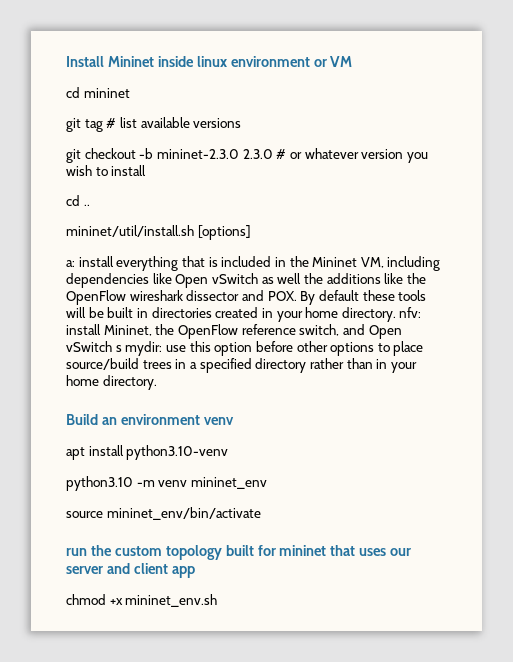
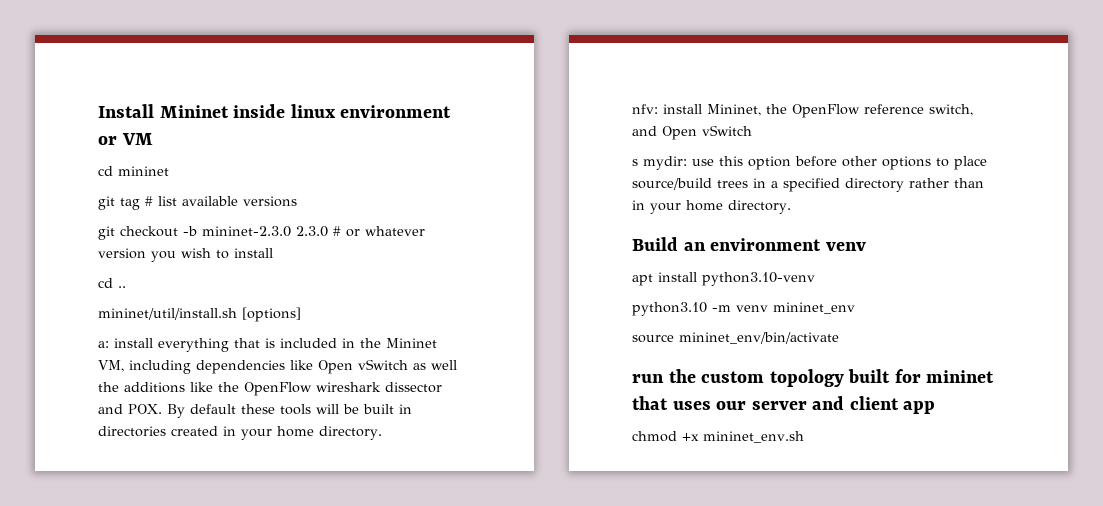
(396, 314) none -> (382, 433) //
(112, 346) none -> (752, 130) //

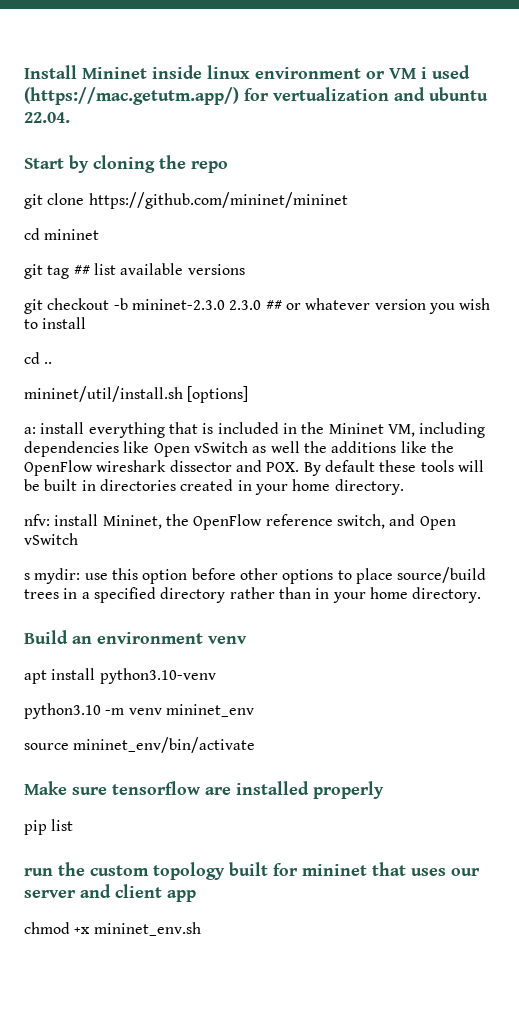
(153, 139) none -> [421,65,470,79] [24,87,488,105] [24,112,70,123] [24,155,228,173] [24,192,348,209] i used (https://mac.getutm.app/) for vertualization and ubuntu 22.04. // Start by cloning the repo // git clone https://github.com/mininet/mininet
[145,196,153,206] # -> [73,265,90,275] ##
[333,226,341,236] # -> [265,300,282,310] ##
(839, 338) none -> [24,781,384,799] [24,819,74,835] // Make sure tensorflow are installed properly // pip list

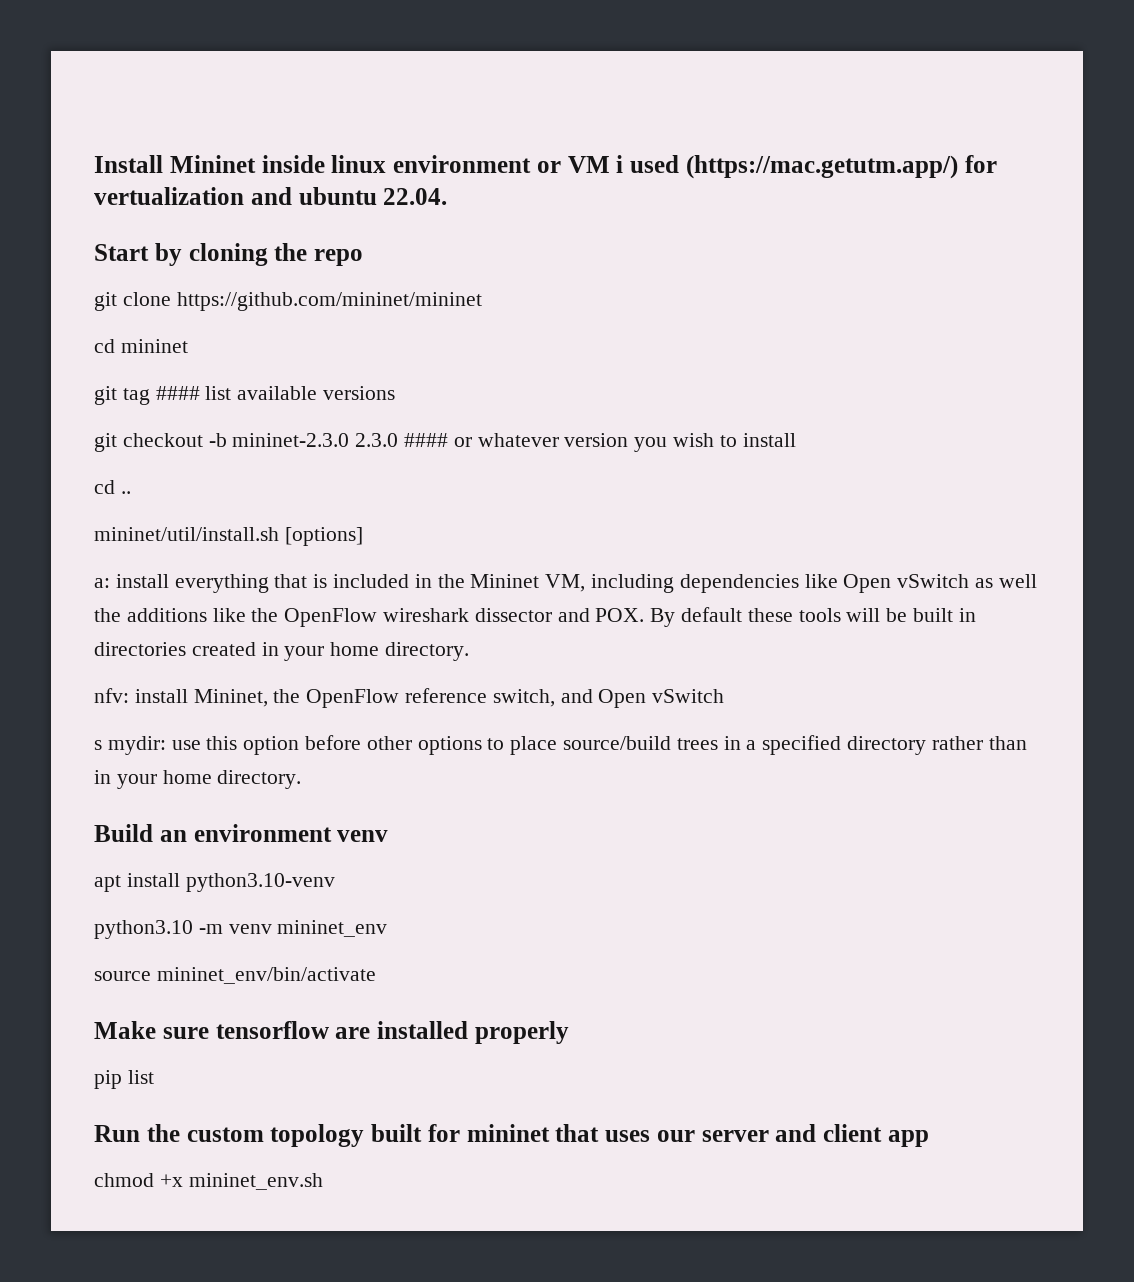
[73,265,90,275] ## -> [155,386,200,400] ####
[265,300,282,310] ## -> [404,433,449,447] ####
[24,868,53,876] run -> [94,1125,140,1142] Run

